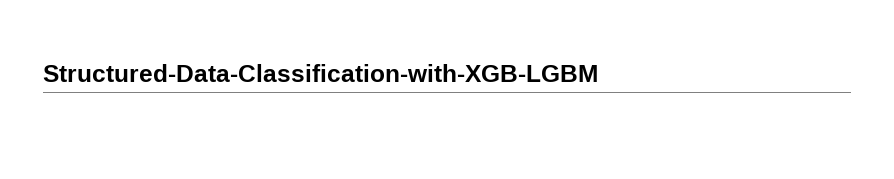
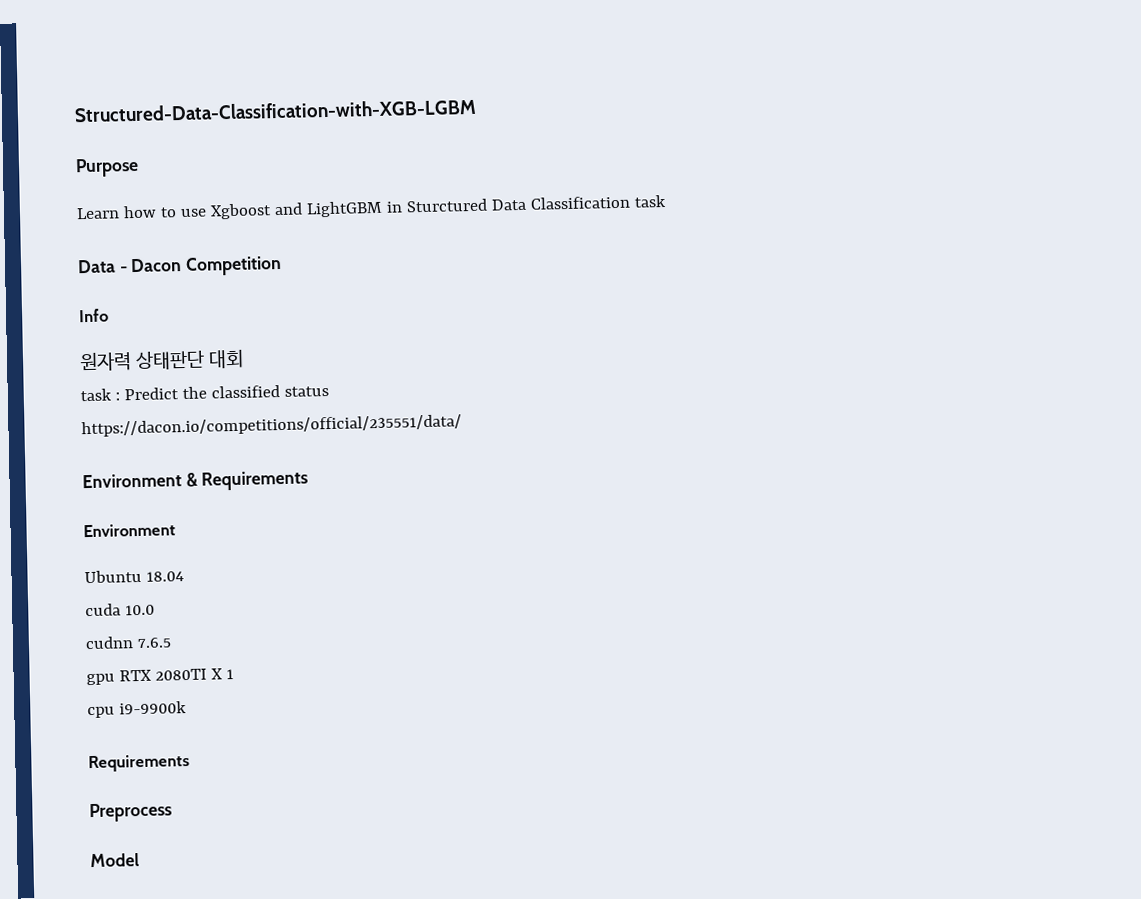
(598, 73) none -> [75,157,139,178] [76,194,666,220] [77,255,283,276] [78,308,109,323] [79,349,244,372] [80,385,329,402] [81,414,462,438] [82,470,309,491] [83,523,176,538] [84,569,184,584] [85,603,155,617] [85,636,172,650] [86,668,234,686] [87,701,187,719] [88,753,190,773] [89,802,172,823] [90,853,140,868] // Purpose // Learn how to use Xgboost and LightGBM in Sturctured Data Classification task // Data - Dacon Competition // Info // 원자력 상태판단 대회 // task : Predict the classified status // https://dacon.io/competitions/official/235551/data/ // Environment & Requirements // Environment // Ubuntu 18.04 // cuda 10.0 // cudnn 7.6.5 // gpu RTX 2080TI X 1 // cpu i9-9900k // Requirements // Preprocess // Model

